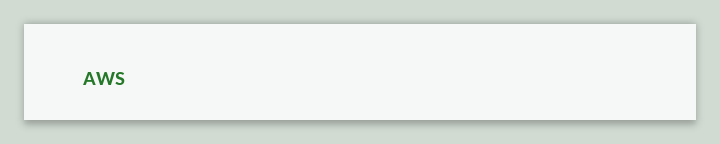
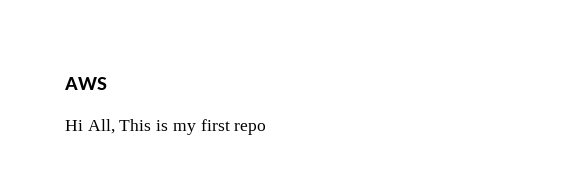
(125, 78) none -> [65,119,267,135] // Hi All, This is my first repo

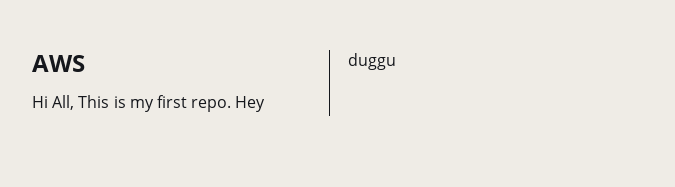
[234,123,267,135] repo -> [191,96,266,112] [348,53,396,70] repo. Hey duggu

